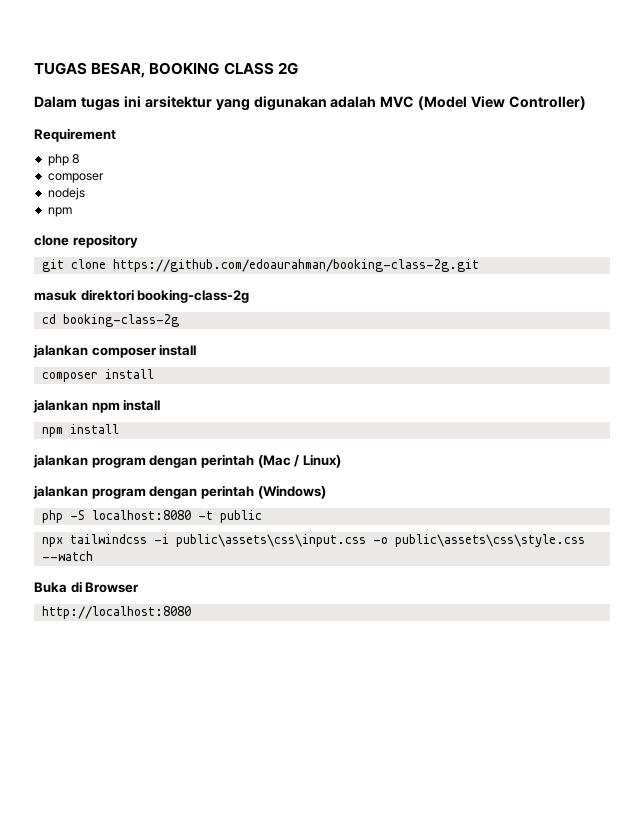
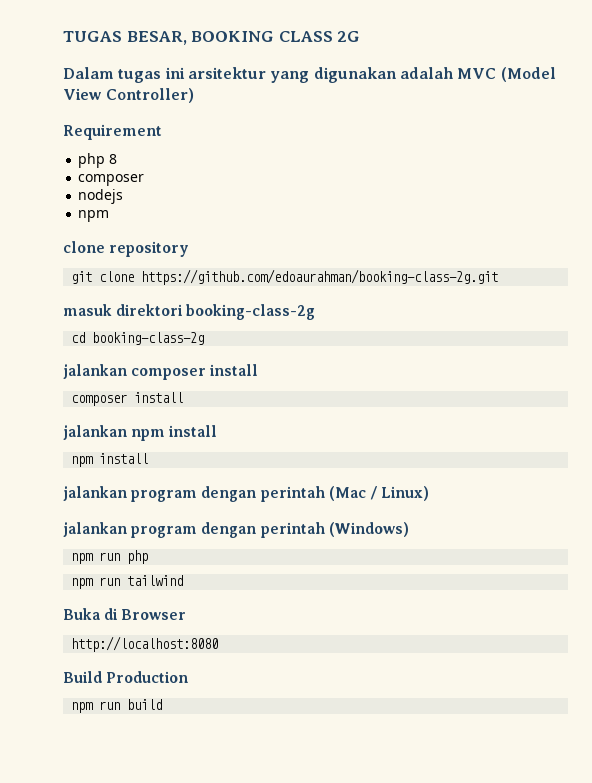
[41,510,262,523] [41,534,585,547] [41,551,93,561] php -S localhost:8080 -t public // npx tailwindcss -i public\assets\css\input.css -o public\assets\css\style.css --watch -> [71,550,149,564] [71,575,184,589] npm run php // npm run tailwind
(191, 612) none -> [63,671,189,683] [71,699,163,713] // Build Production // npm run build

